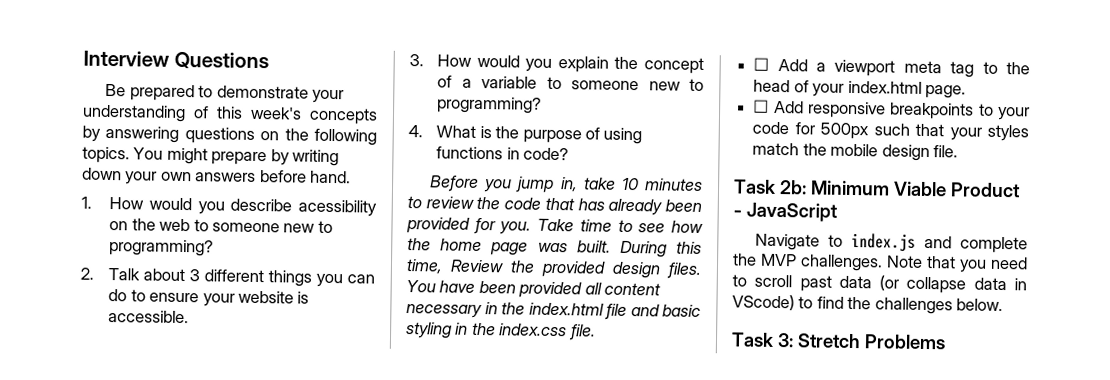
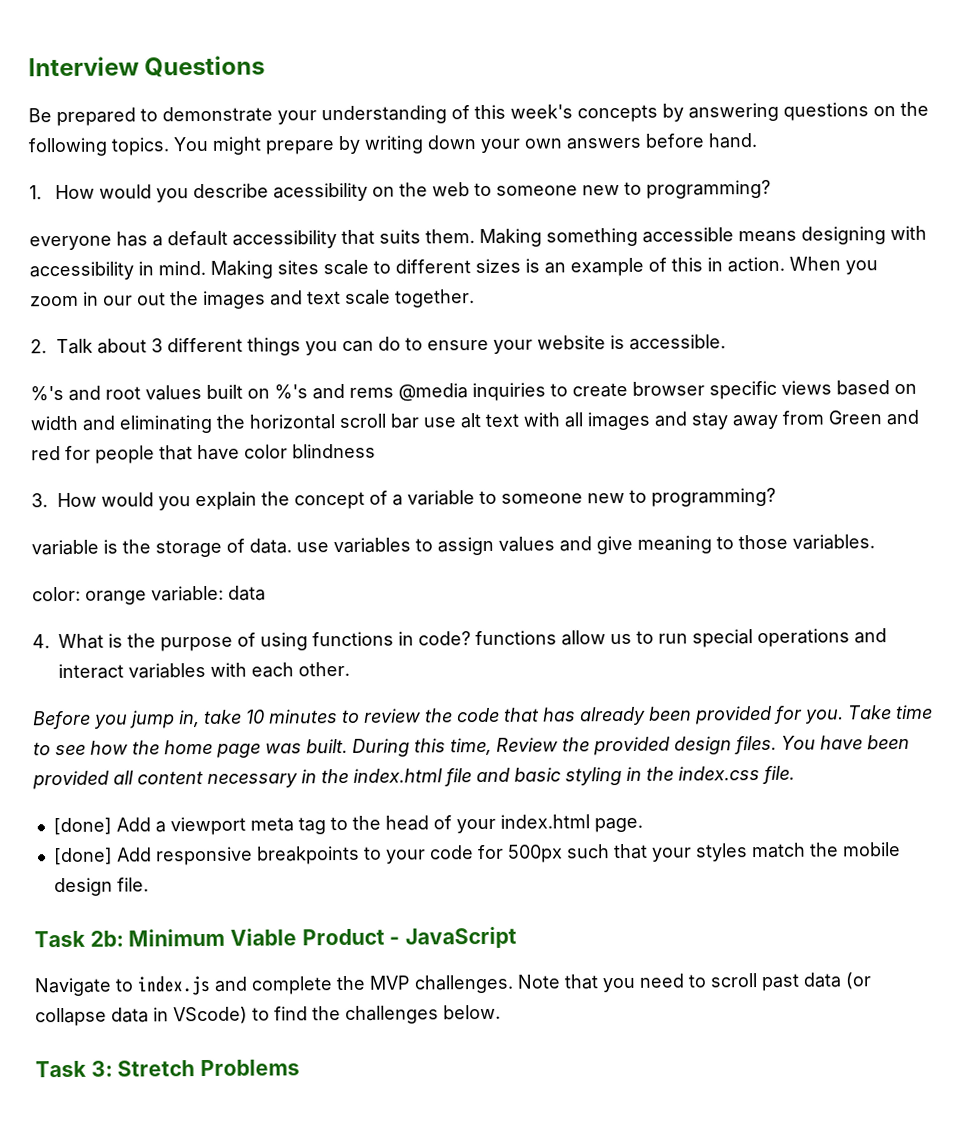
(215, 248) none -> [29,225,927,251] [29,256,878,281] [30,289,475,309] // everyone has a default accessibility that suits them. Making something accessible means designing with accessibility in mind. Making sites scale to different sizes is an example of this in action. When you zoom in our out the images and text scale together.
(190, 317) none -> [30,380,917,402] [30,409,919,434] [31,443,376,464] // %'s and root values built on %'s and rems @media inquiries to create browser specific views based on width and eliminating the horizontal scroll bar use alt text with all images and stay away from Green and red for people that have color blindness
(543, 105) none -> [31,534,875,558] [32,585,266,605] // variable is the storage of data. use variables to assign values and give meaning to those variables. // color: orange variable: data
(570, 154) none -> [475,628,887,648] [58,661,350,680] functions allow us to run special operations and interact variables with each other.
[753,57,770,71] ☐ -> [52,817,112,836] [done]
[753,99,770,113] ☐ -> [52,847,113,866] [done]

